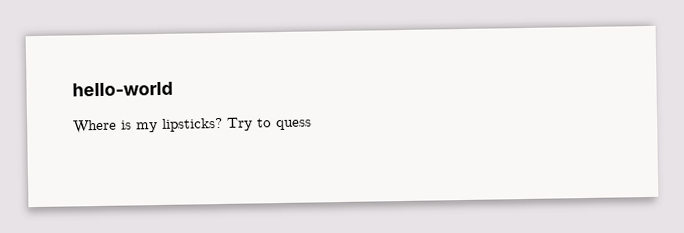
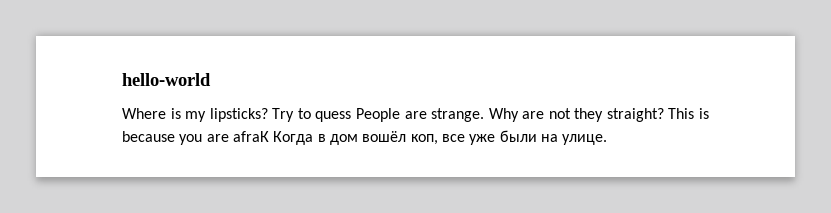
(312, 125) none -> [355,108,709,122] [122,130,608,145] People are strange. Why are not they straight? This is because you are afraК Когда в дом вошёл коп, все уже были на улице.

